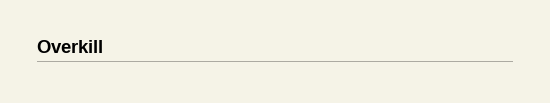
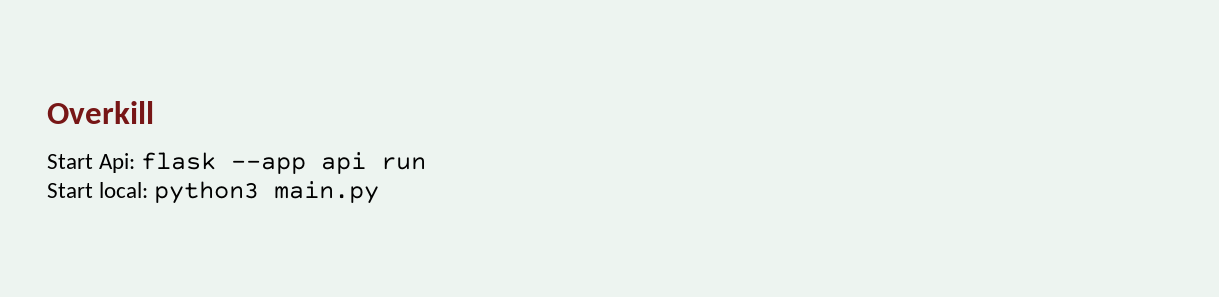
(103, 46) none -> [47,152,427,174] [47,181,380,204] // Start Api: flask --app api run // Start local: python3 main.py

